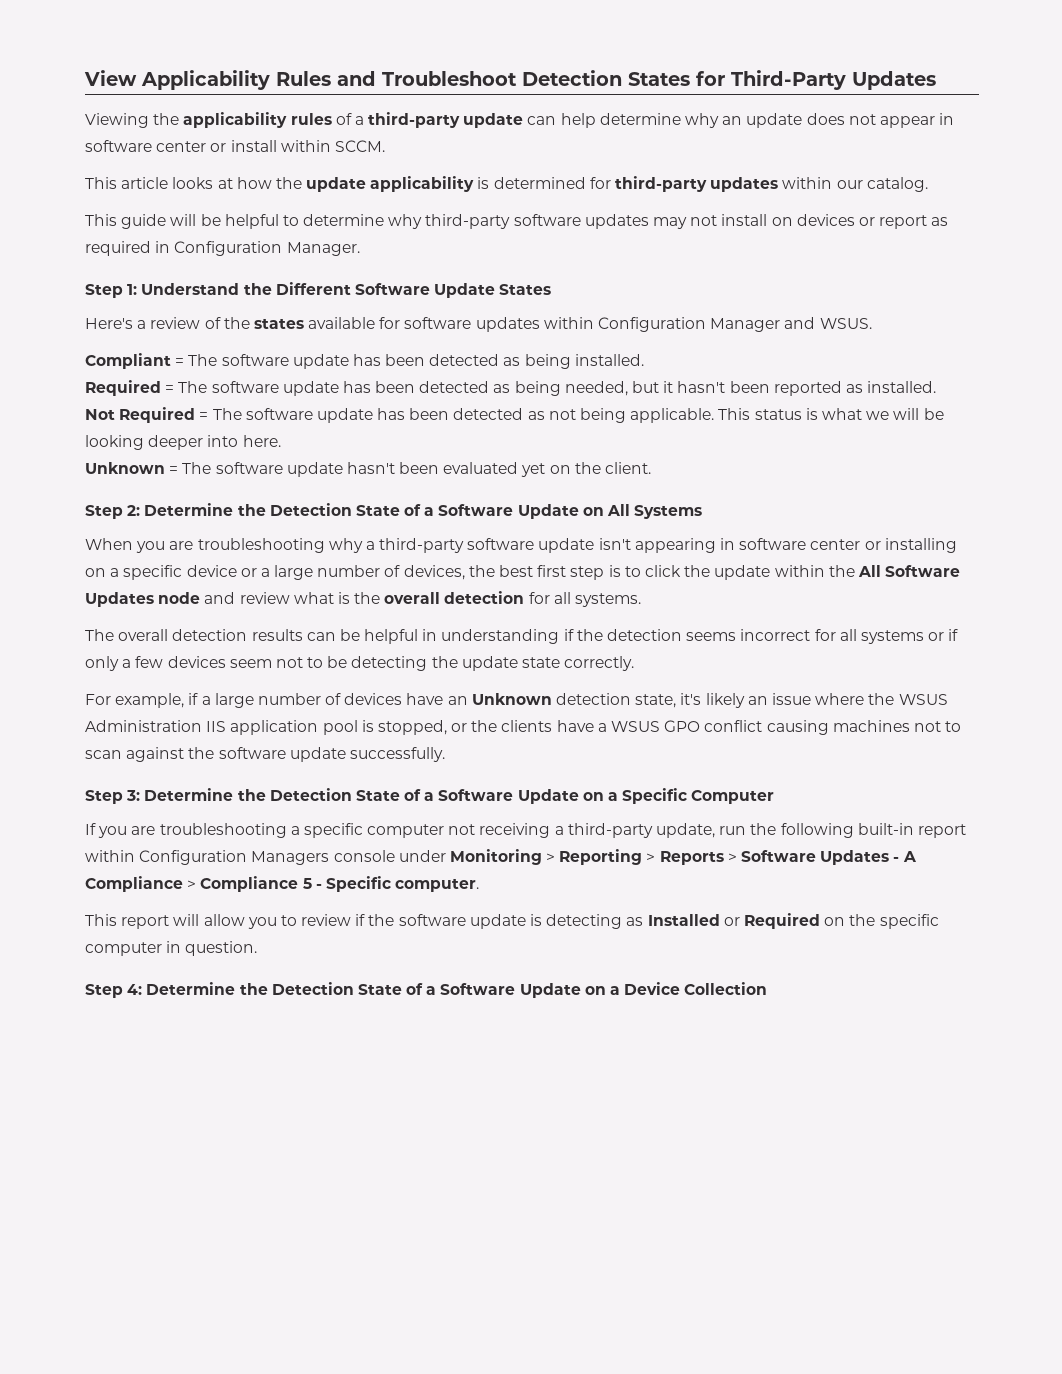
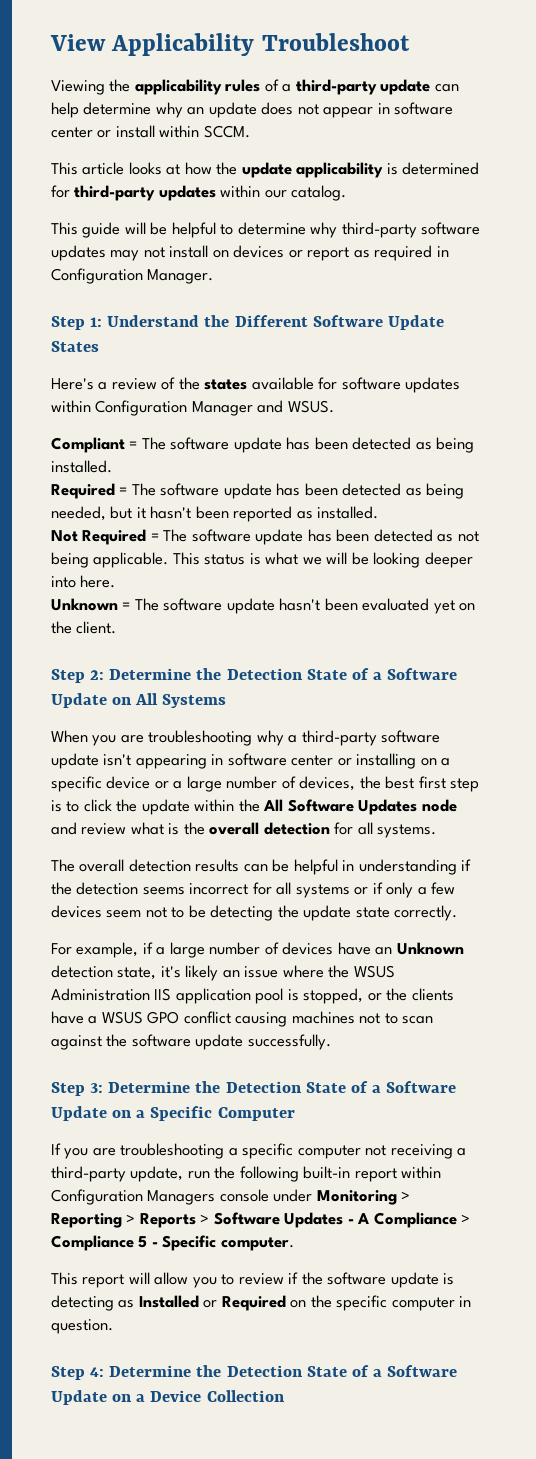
[276,71,376,86] Rules and -> (255, 44) none
[522,70,936,90] Detection States for Third-Party Updates -> (410, 42) none

